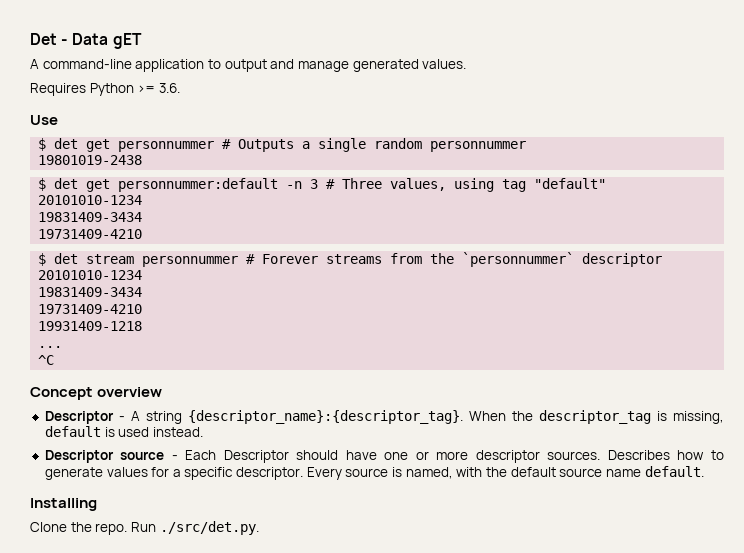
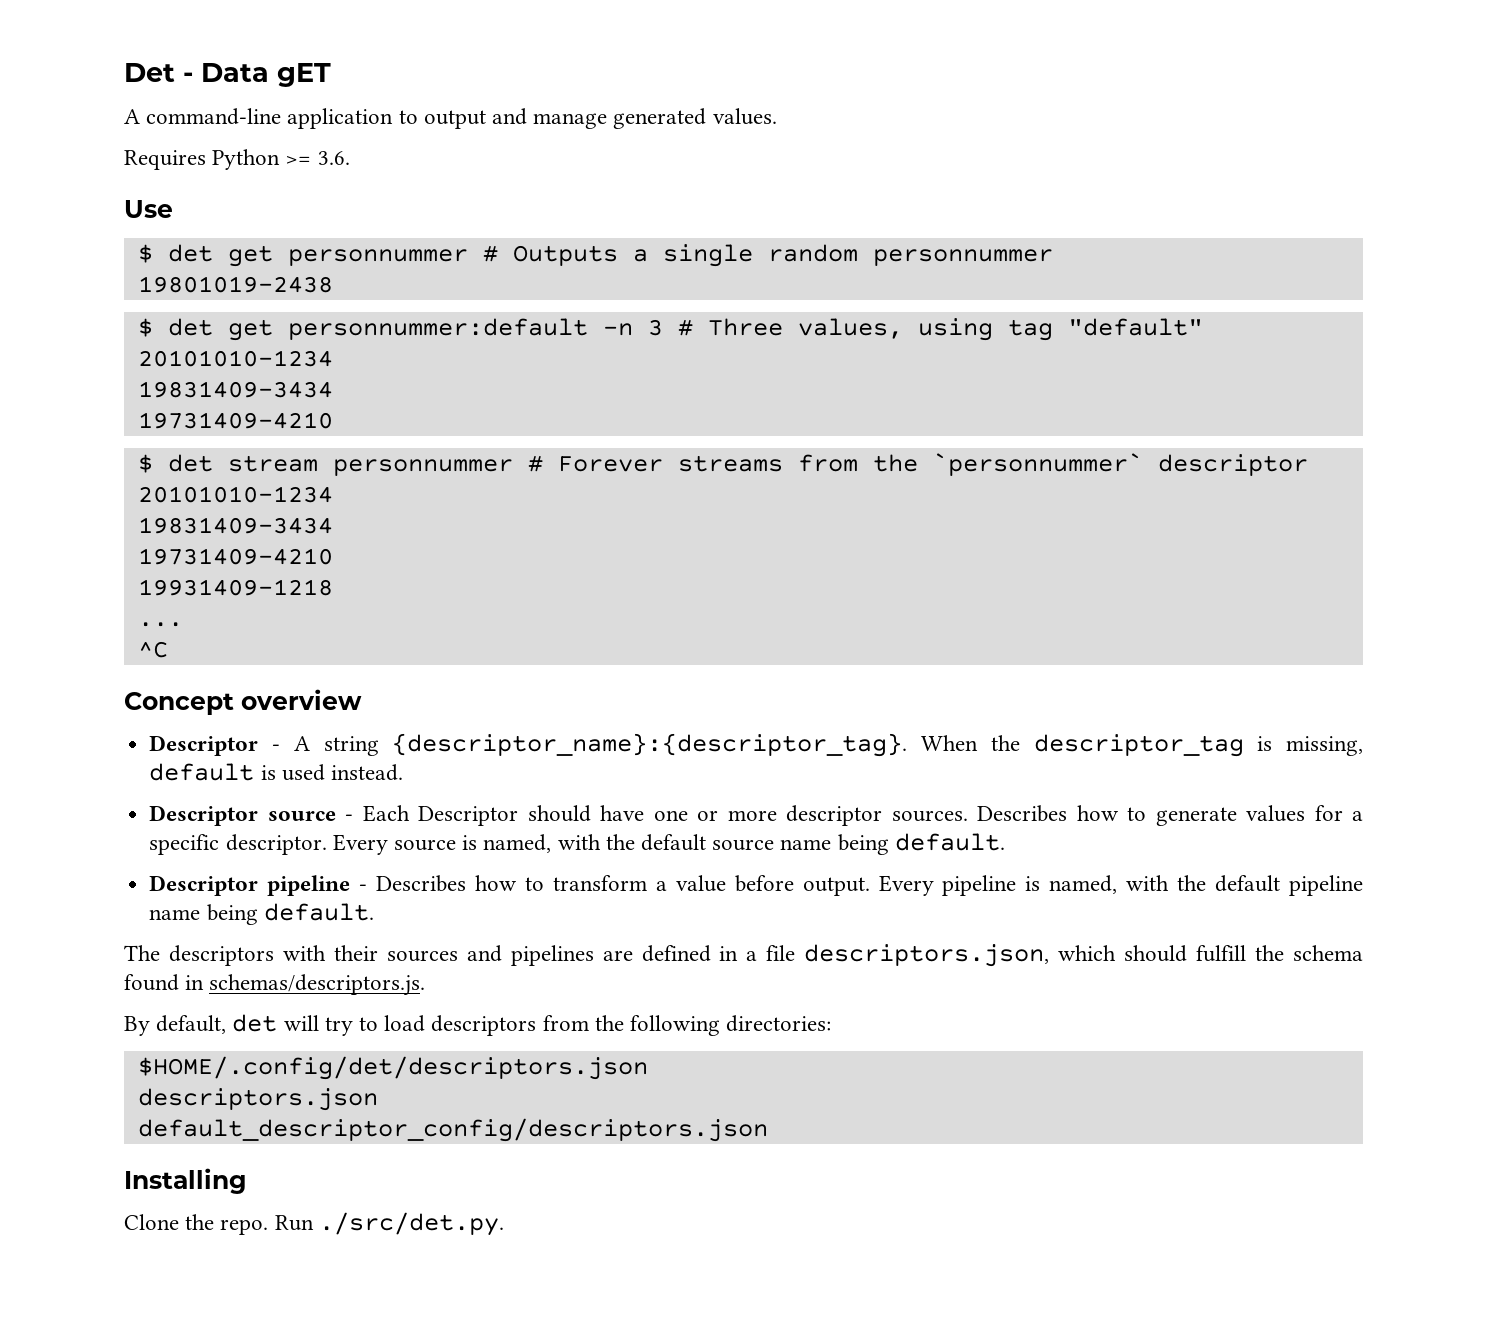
[644,466,704,477] default. -> [837,833,1005,855] [149,875,1364,896] [149,903,374,925] [124,944,1363,967] [124,974,426,996] [124,1014,832,1036] [137,1056,648,1080] [137,1088,378,1111] [137,1118,768,1142] being default. // Descriptor pipeline - Describes how to transform a value before output. Every pipeline is named, with the default pipeline name being default. // The descriptors with their sources and pipelines are defined in a file descriptors.json, which should fulfill the schema found in schemas/descriptors.js. // By default, det will try to load descriptors from the following directories: // $HOME/.config/det/descriptors.json // descriptors.json // default_descriptor_config/descriptors.json

